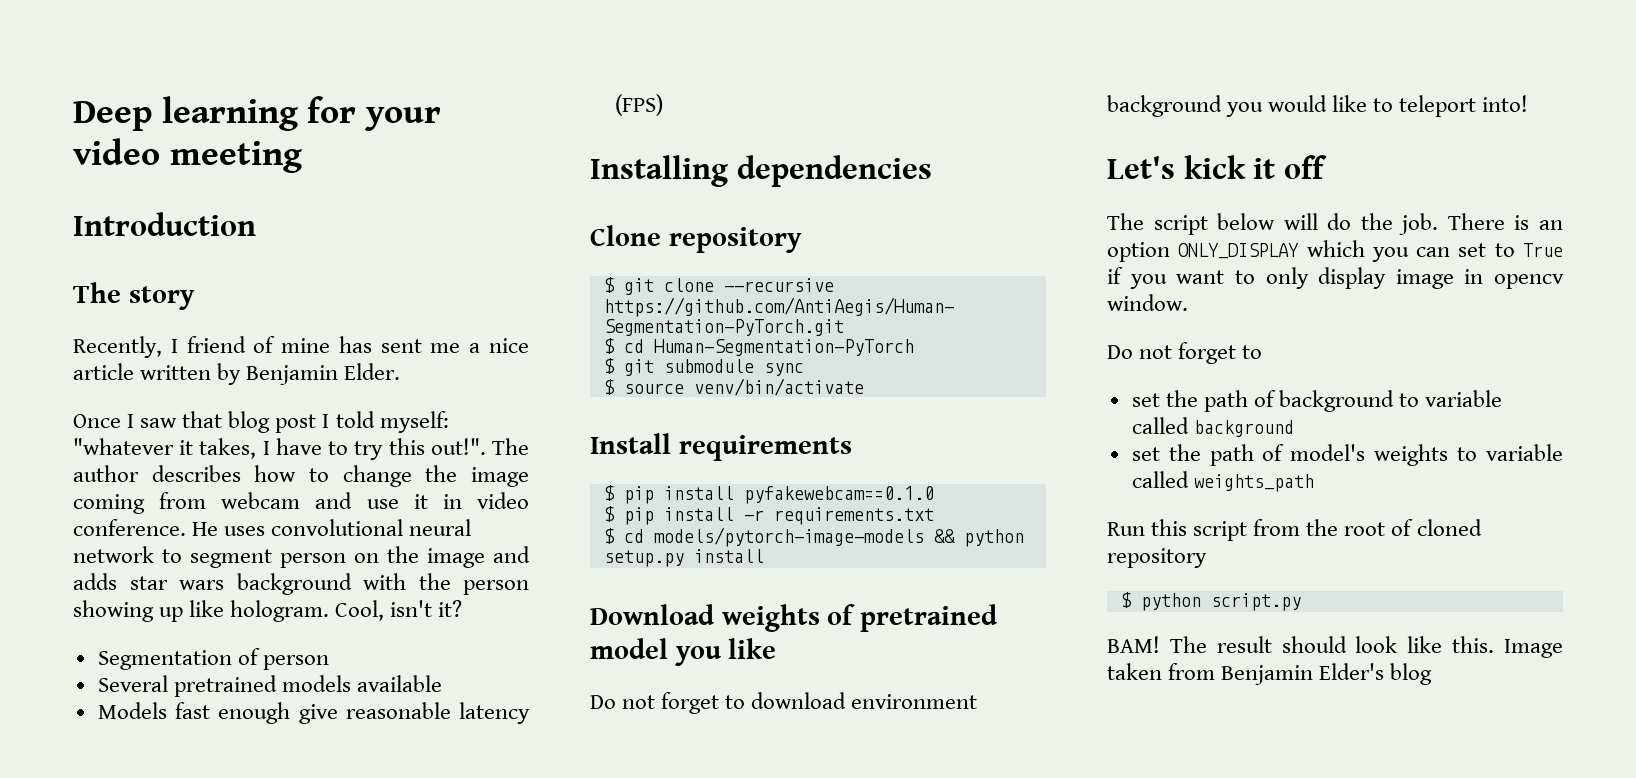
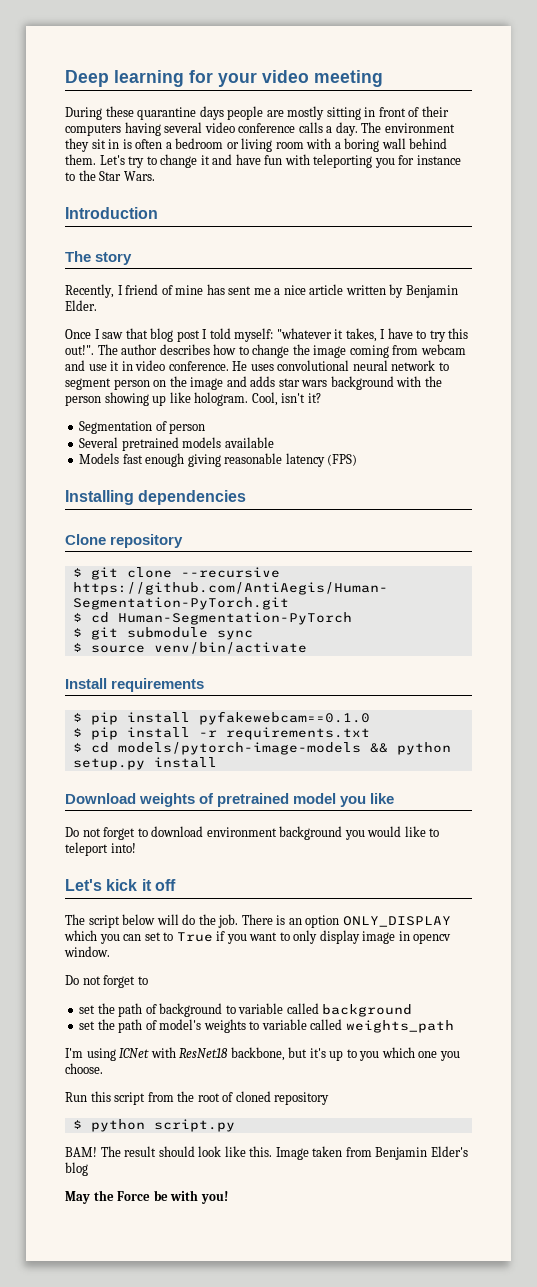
(302, 157) none -> [65,106,449,120] [65,122,455,136] [65,138,448,152] [65,154,461,168] [65,170,155,181] // During these quarantine days people are mostly sitting in front of their computers having several video conference calls a day. The environment they sit in is often a bedroom or living room with a boring wall behind them. Let's try to change it and have fun with teleporting you for instance to the Star Wars.
[298,704,338,724] give -> [187,454,221,467] giving
(1314, 483) none -> [65,1047,460,1061] [65,1063,103,1074] // I'm using ICNet with ResNet18 backbone, but it's up to you which one you choose.
(1433, 674) none -> [65,1190,228,1204] // May the Force be with you!

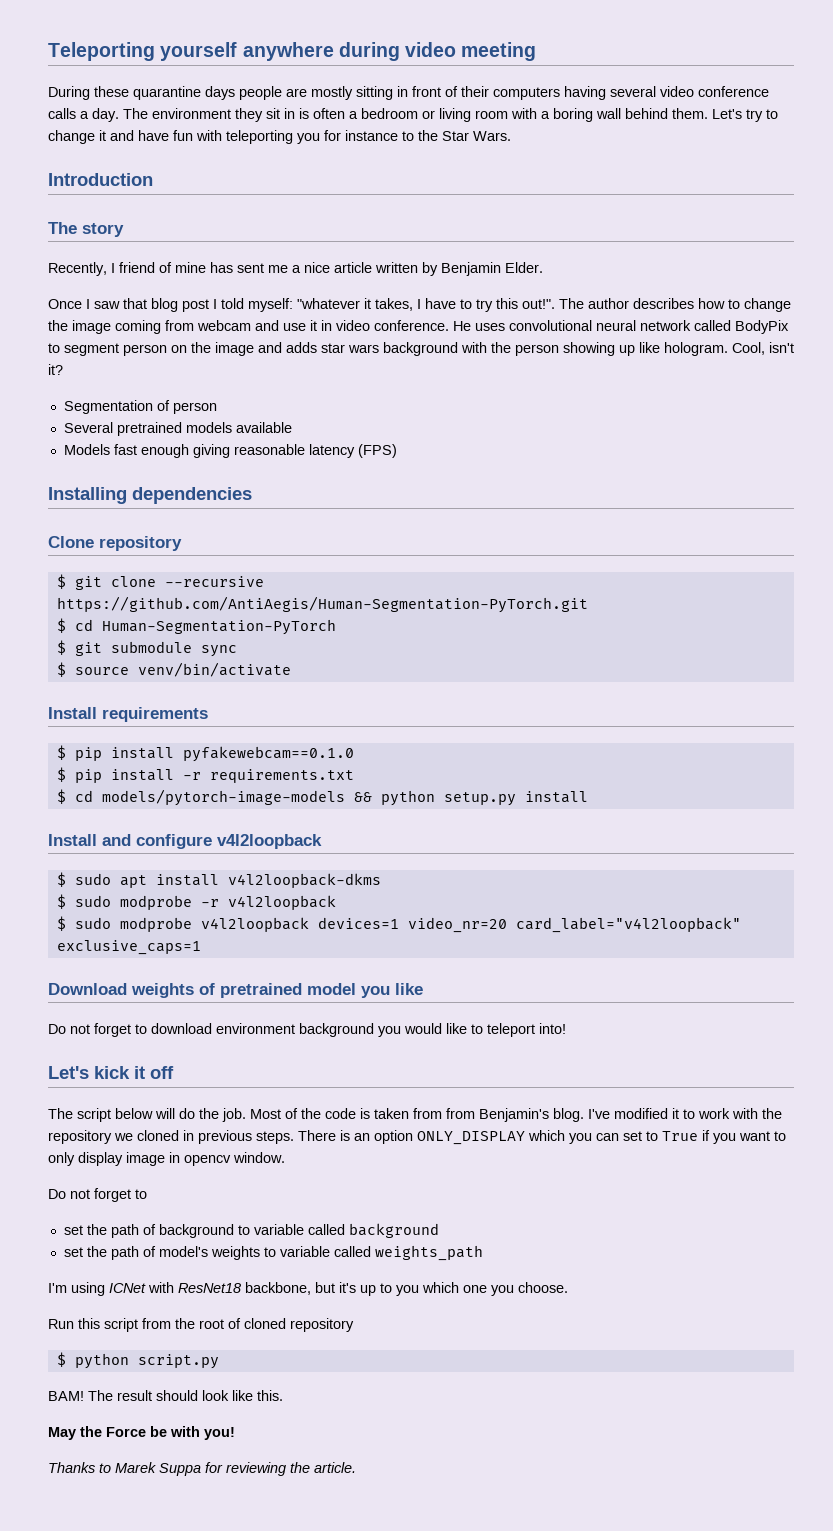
[65,70,257,87] Deep learning for your -> [48,42,400,61] Teleporting yourself anywhere during
(436, 365) none -> [694,320,789,334] called BodyPix
(217, 762) none -> [48,834,322,849] [56,872,381,888] [56,894,336,910] [56,916,741,933] [56,940,201,955] // Install and configure v4l2loopback // $ sudo apt install v4l2loopback-dkms // $ sudo modprobe -r v4l2loopback // $ sudo modprobe v4l2loopback devices=1 video_nr=20 card_label="v4l2loopback" exclusive_caps=1
(239, 921) none -> [250,1108,782,1122] [48,1130,294,1144] Most of the code is taken from from Benjamin's blog. I've modified it to work with the repository we cloned in previous steps.
[275,1146,468,1160] [65,1162,88,1176] Image taken from Benjamin Elder's blog -> (283, 1395) none
(228, 1197) none -> [48,1462,356,1476] // Thanks to Marek Suppa for reviewing the article.

